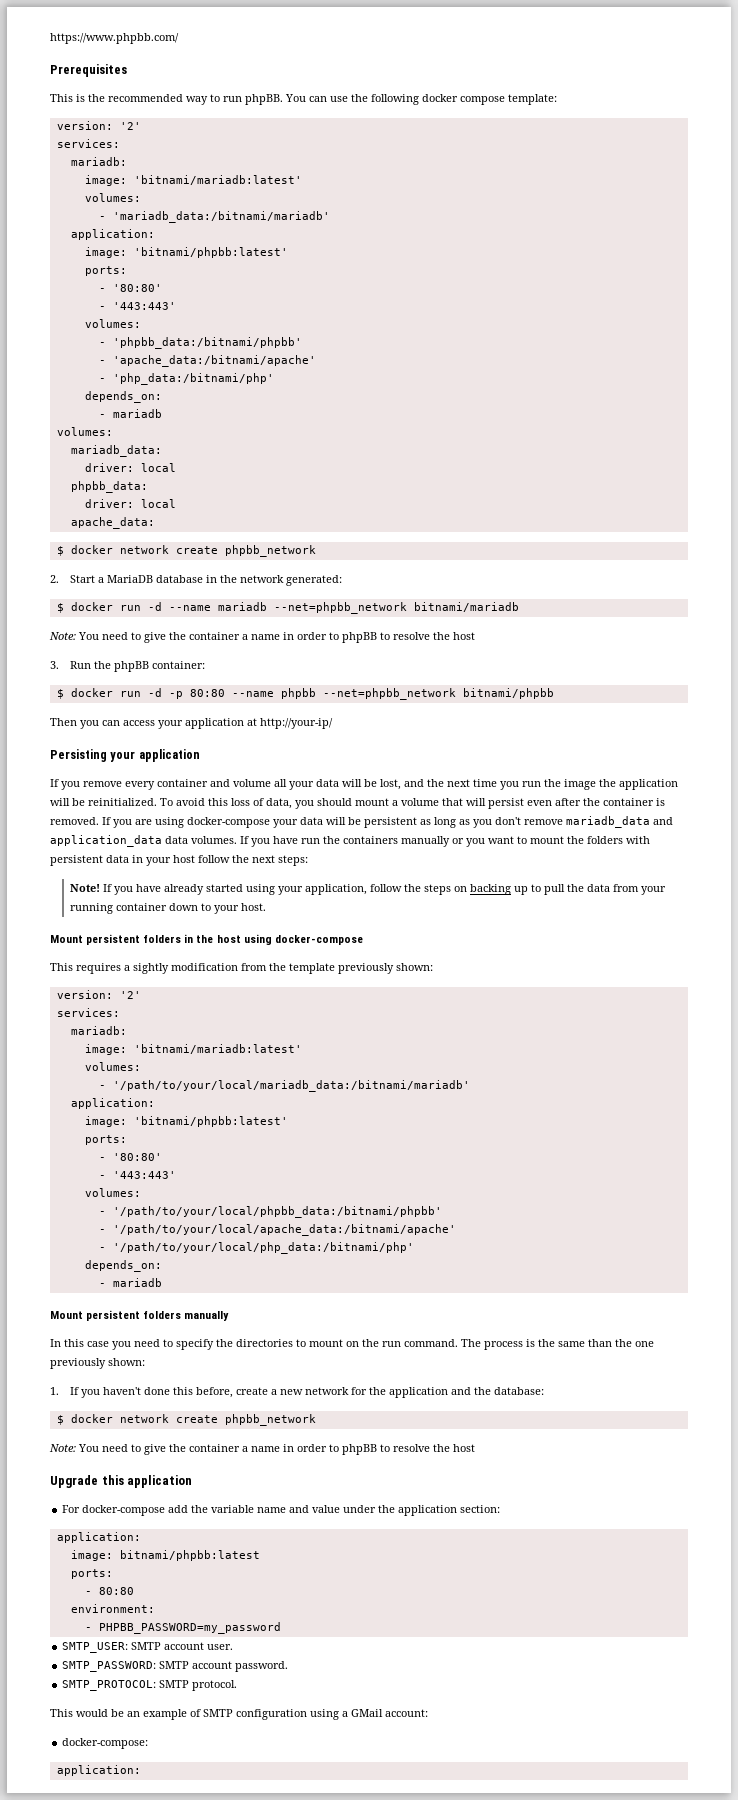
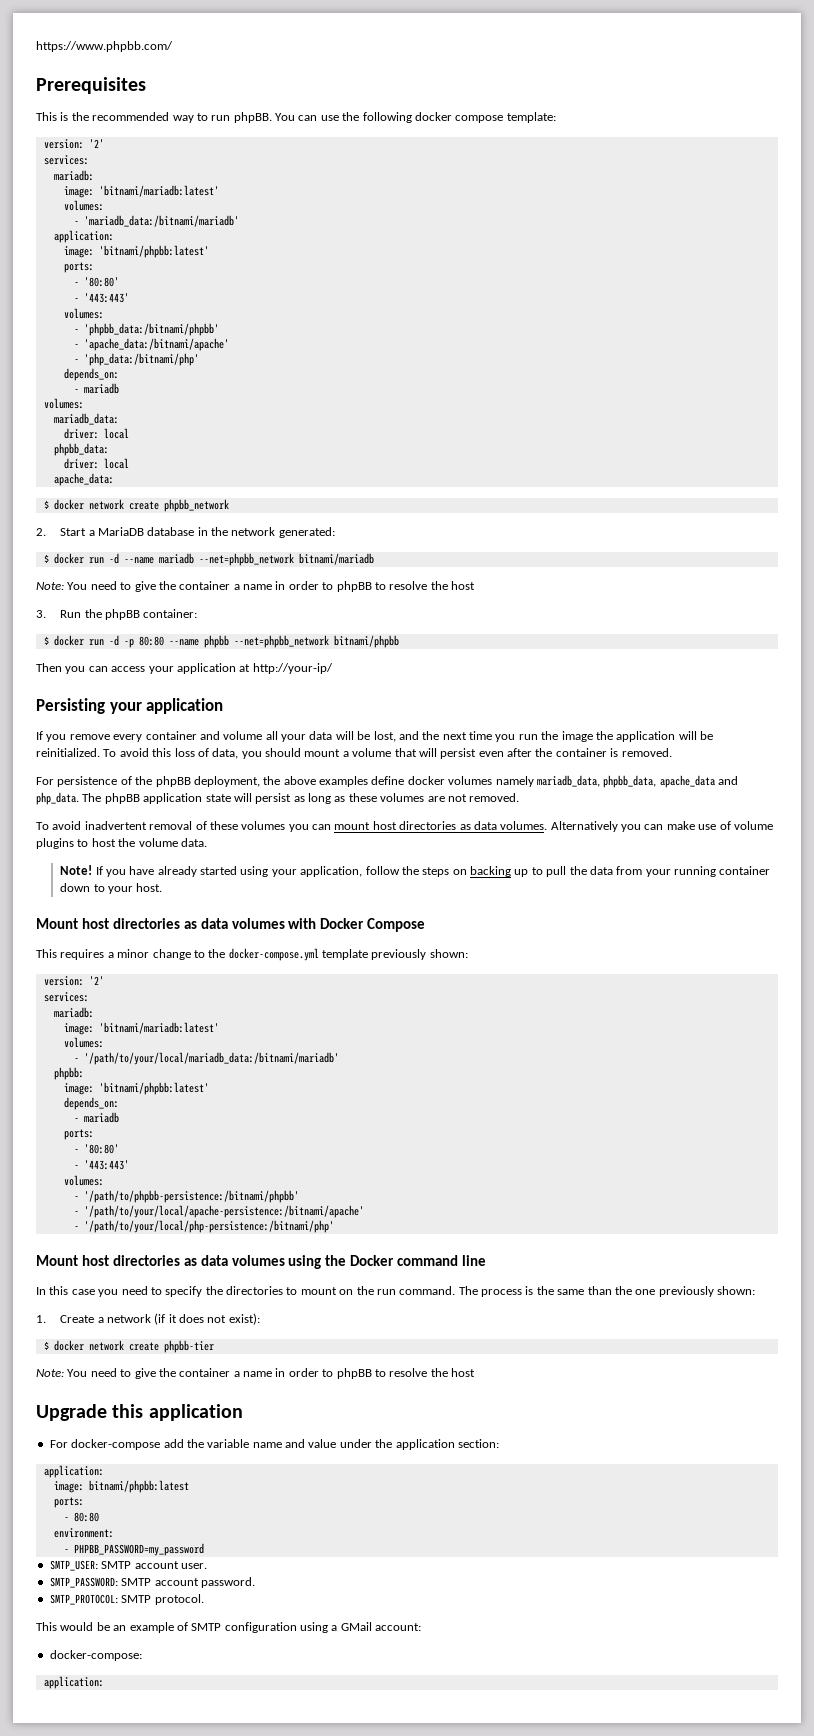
[102,816,673,828] [50,835,650,847] [50,855,308,866] If you are using docker-compose your data will be persistent as long as you don't remove mariadb_data and application_data data volumes. If you have run the containers manually or you want to mount the folders with persistent data in your host follow the next steps: -> [36,775,738,788] [36,792,520,805] [36,821,773,832] [36,838,207,849] // For persistence of the phpBB deployment, the above examples define docker volumes namely mariadb_data, phpbb_data, apache_data and php_data. The phpBB application state will persist as long as these volumes are not removed. // To avoid inadvertent removal of these volumes you can mount host directories as data volumes. Alternatively you can make use of volume plugins to host the volume data.
[86,934,363,945] [50,963,286,974] persistent folders in the host using docker-compose // This requires a sightly modification from the -> [81,918,426,932] [36,948,319,961] host directories as data volumes with Docker Compose // This requires a minor change to the docker-compose.yml
[70,1098,155,1109] [84,1116,288,1127] [84,1135,127,1145] [98,1153,162,1161] [98,1171,176,1179] [84,1188,141,1197] [98,1206,442,1218] [98,1224,456,1236] [98,1242,414,1254] [84,1260,162,1272] [98,1278,162,1287] [50,1310,230,1321] application: // image: 'bitnami/phpbb:latest' // ports: // - '80:80' // - '443:443' // volumes: // - '/path/to/your/local/phpbb_data:/bitnami/phpbb' // - '/path/to/your/local/apache_data:/bitnami/apache' // - '/path/to/your/local/php_data:/bitnami/php' // depends_on: // - mariadb // Mount persistent folders manually -> [53,1067,84,1080] [63,1082,209,1095] [63,1097,119,1110] [73,1112,119,1123] [63,1129,94,1140] [73,1144,119,1154] [73,1160,129,1170] [63,1175,104,1186] [73,1190,299,1203] [73,1205,364,1218] [73,1220,334,1233] [36,1255,487,1269] phpbb: // image: 'bitnami/phpbb:latest' // depends_on: // - mariadb // ports: // - '80:80' // - '443:443' // volumes: // - '/path/to/phpbb-persistence:/bitnami/phpbb' // - '/path/to/your/local/apache-persistence:/bitnami/apache' // - '/path/to/your/local/php-persistence:/bitnami/php' // Mount host directories as data volumes using the Docker command line
[69,1387,544,1398] [56,1414,316,1426] If you haven't done this before, create a new network for the application and the database: // $ docker network create phpbb_network -> [60,1313,260,1325] [43,1340,214,1353] Create a network (if it does not exist): // $ docker network create phpbb-tier

